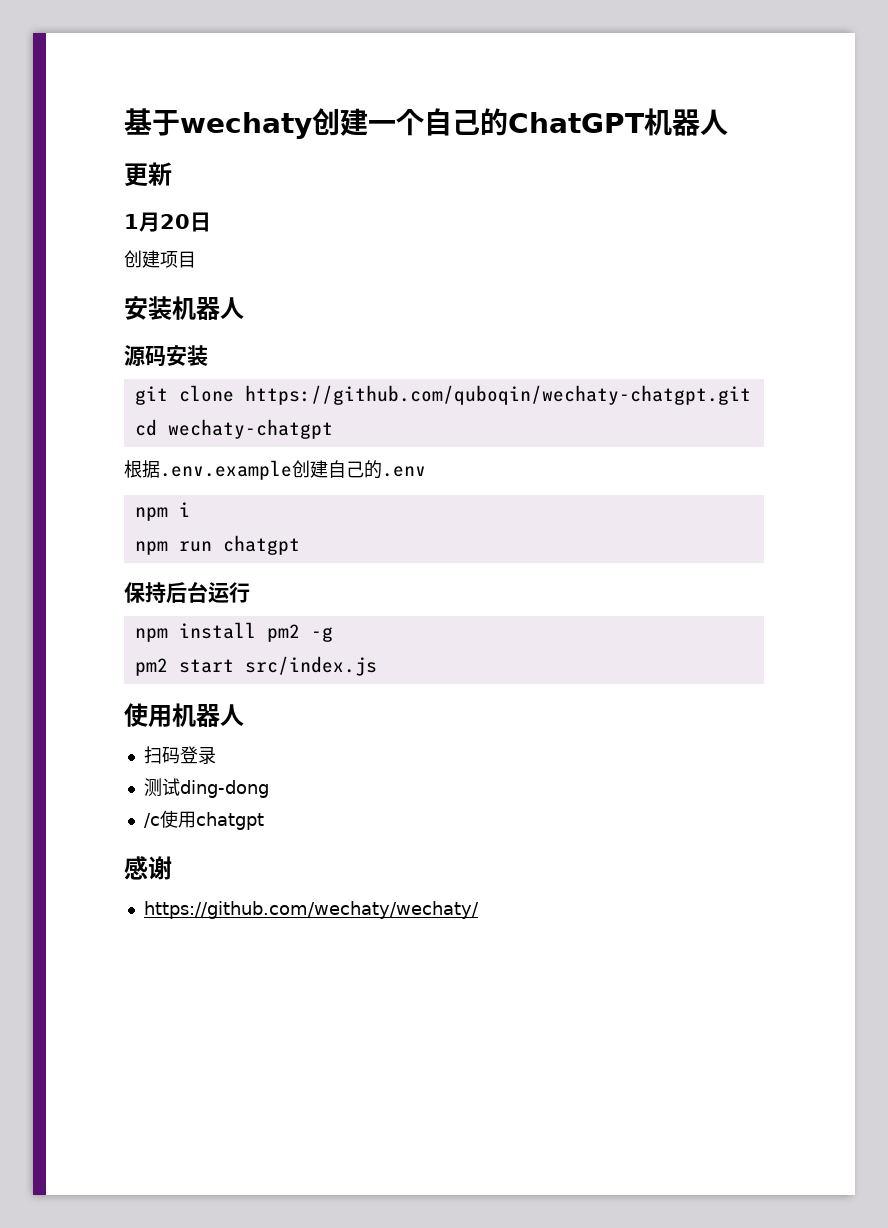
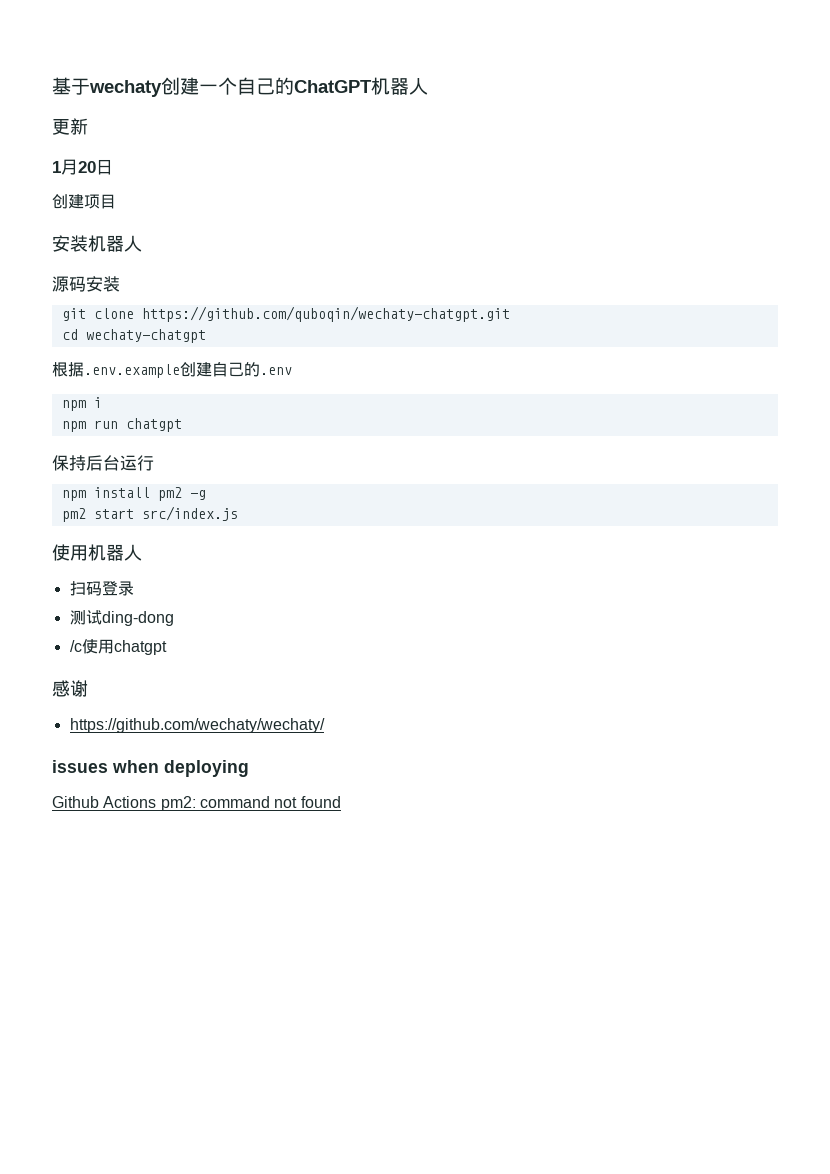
(479, 910) none -> [52,760,249,777] [52,796,341,811] // issues when deploying // Github Actions pm2: command not found

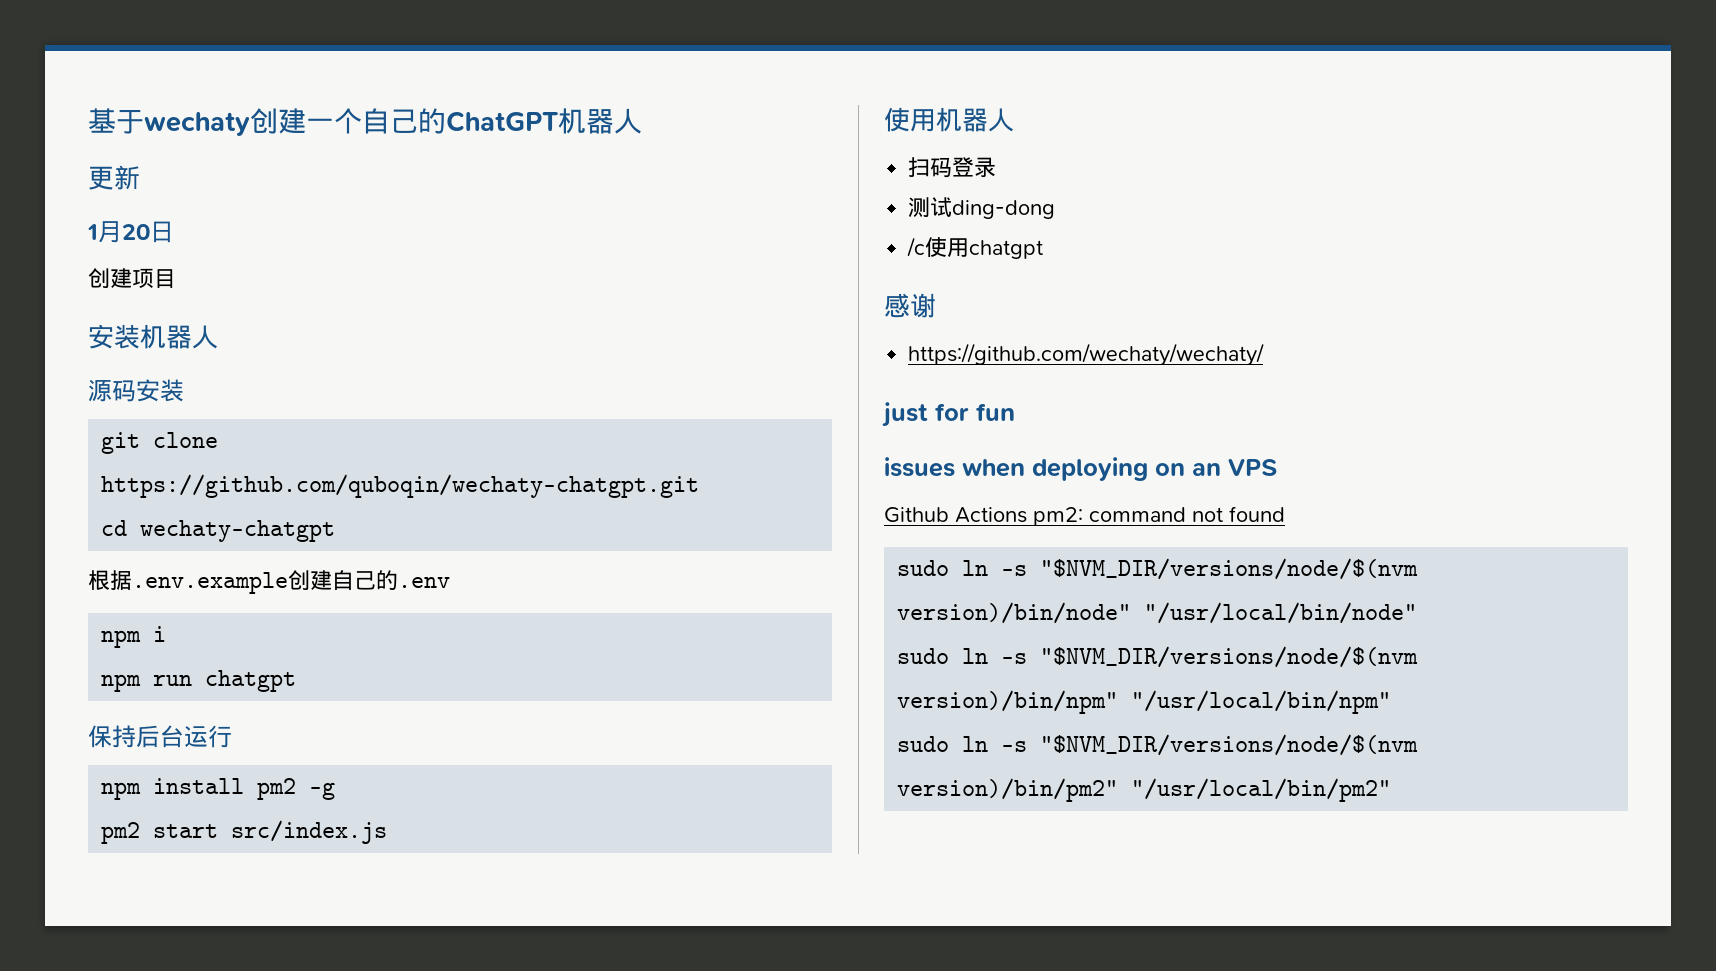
(325, 725) none -> [882,402,1015,427] // just for fun
(249, 768) none -> [1155,459,1277,476] on an VPS
(341, 802) none -> [897,558,1419,580] [897,602,1418,624] [897,646,1419,668] [897,690,1392,714] [897,734,1419,756] [897,778,1392,802] // sudo ln -s "$NVM_DIR/versions/node/$(nvm version)/bin/node" "/usr/local/bin/node" // sudo ln -s "$NVM_DIR/versions/node/$(nvm version)/bin/npm" "/usr/local/bin/npm" // sudo ln -s "$NVM_DIR/versions/node/$(nvm version)/bin/pm2" "/usr/local/bin/pm2"

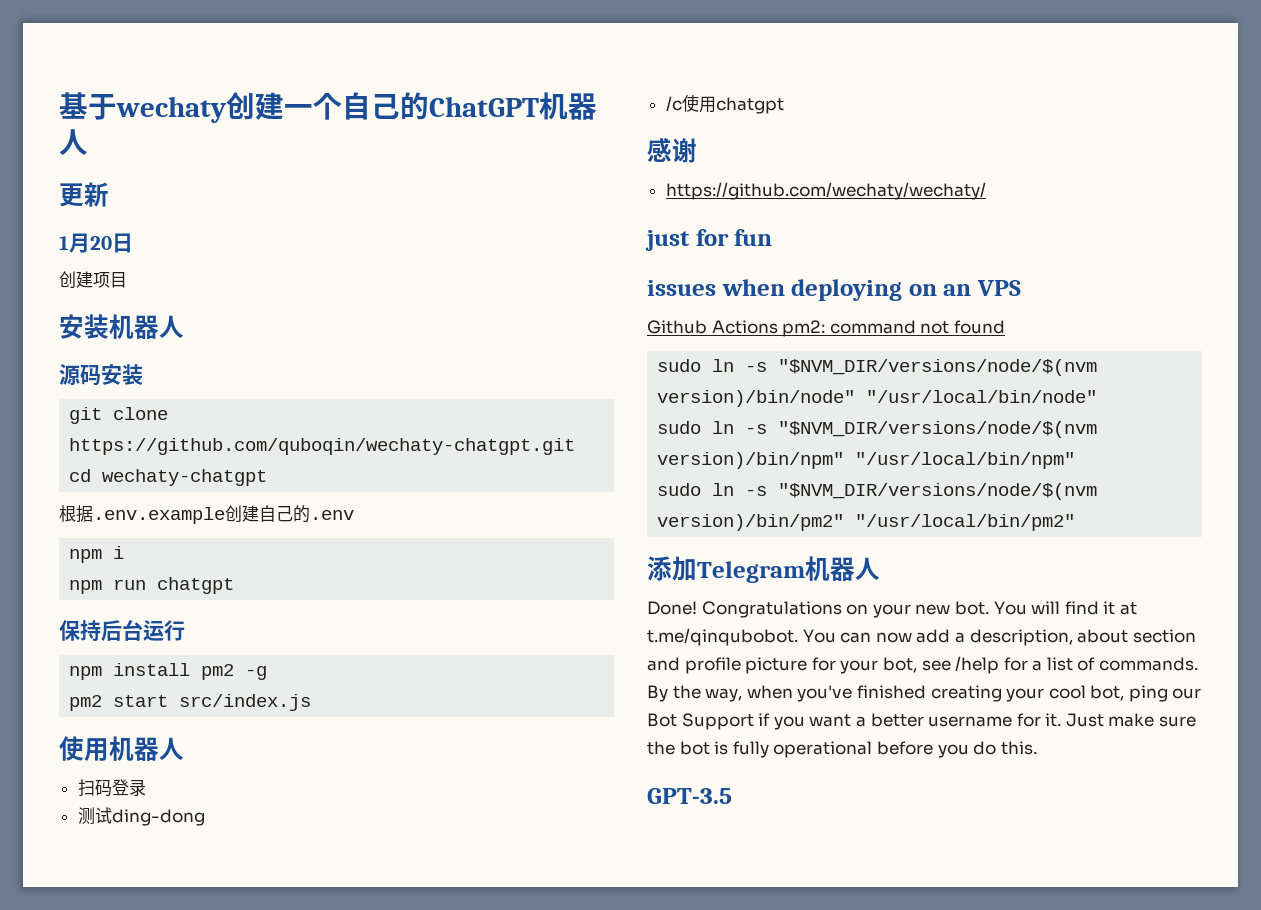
(1392, 790) none -> [647,556,880,583] [647,601,1137,618] [647,628,1196,646] [647,656,1199,674] [647,685,1202,702] [647,713,1197,730] [647,741,1037,758] [647,788,732,804] // 添加Telegram机器人 // Done! Congratulations on your new bot. You will find it at t.me/qinqubobot. You can now add a description, about section and profile picture for your bot, see /help for a list of commands. By the way, when you've finished creating your cool bot, ping our Bot Support if you want a better username for it. Just make sure the bot is fully operational before you do this. // GPT-3.5

